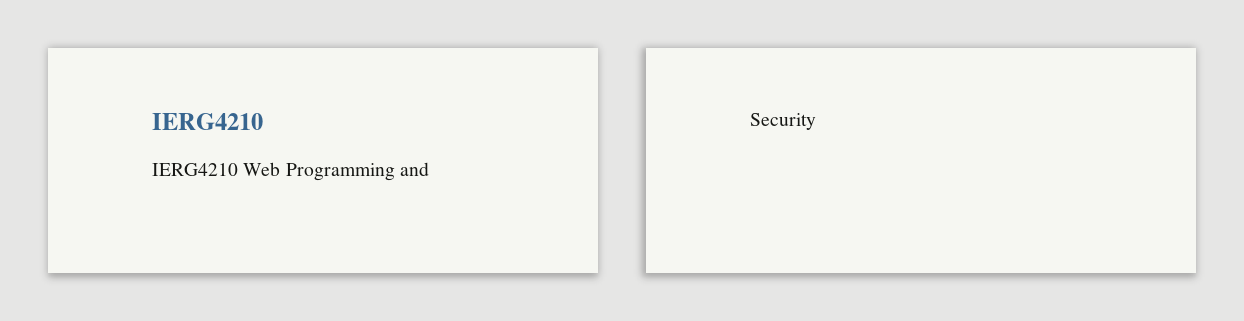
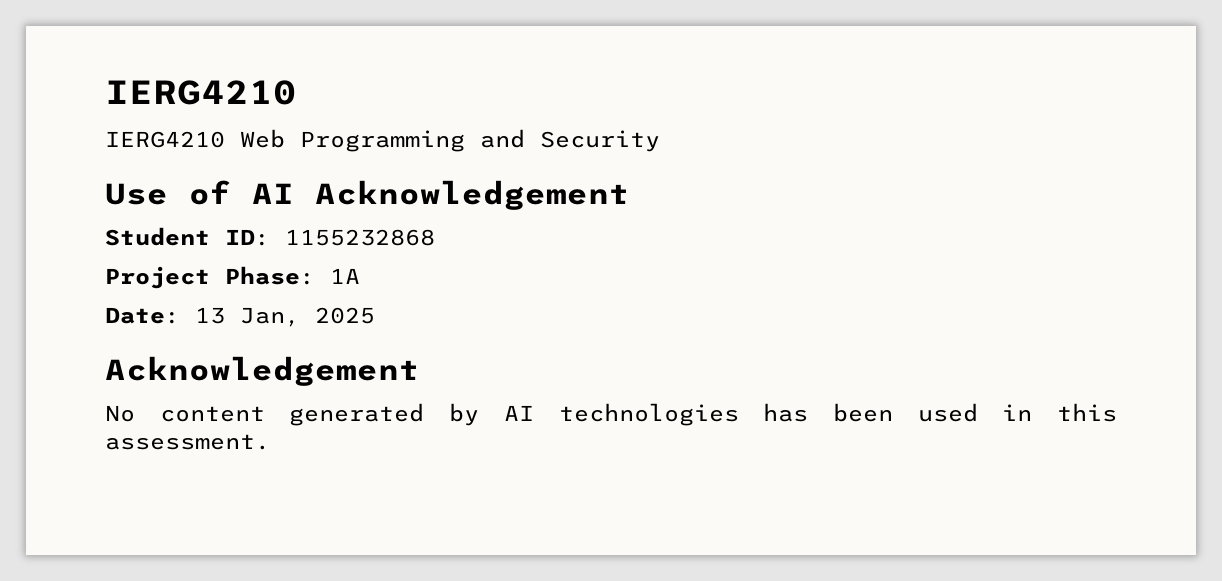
(816, 121) none -> [105,180,630,210] [105,227,435,246] [105,266,360,289] [105,307,375,327] [105,356,420,386] [105,403,1118,426] [105,434,270,450] // Use of AI Acknowledgement // Student ID: 1155232868 // Project Phase: 1A // Date: 13 Jan, 2025 // Acknowledgement // No content generated by AI technologies has been used in this assessment.

